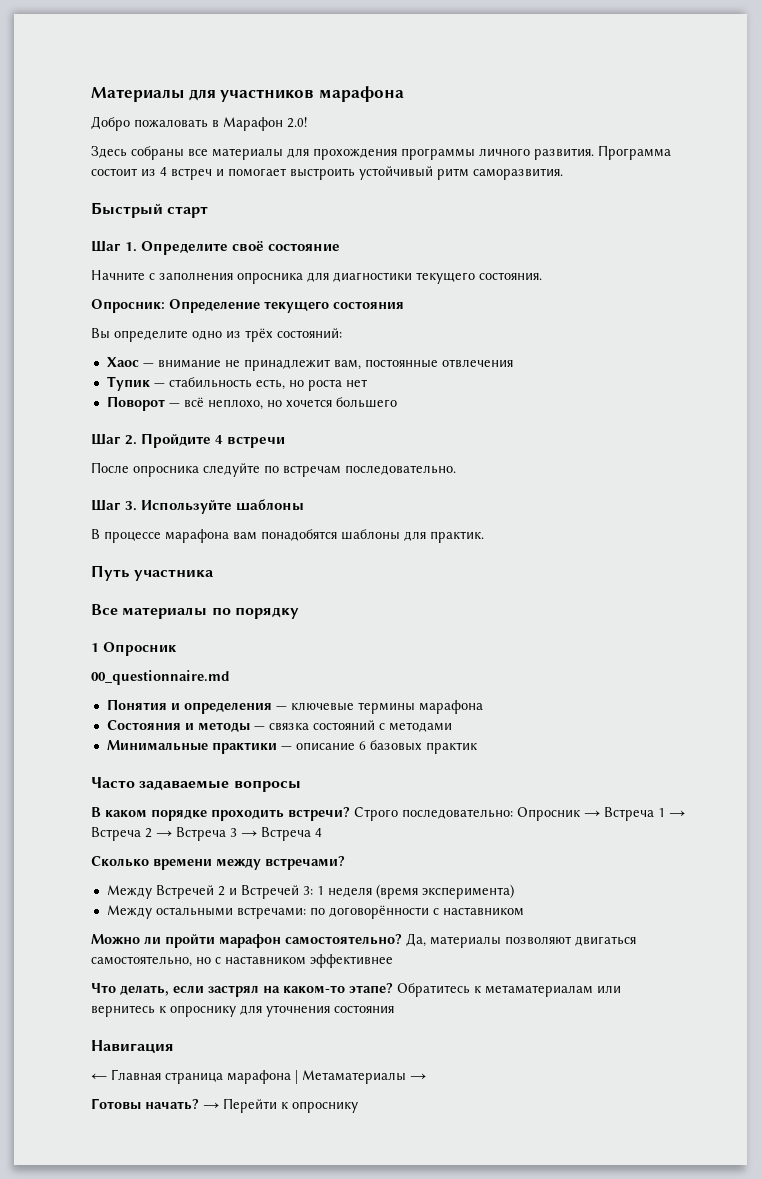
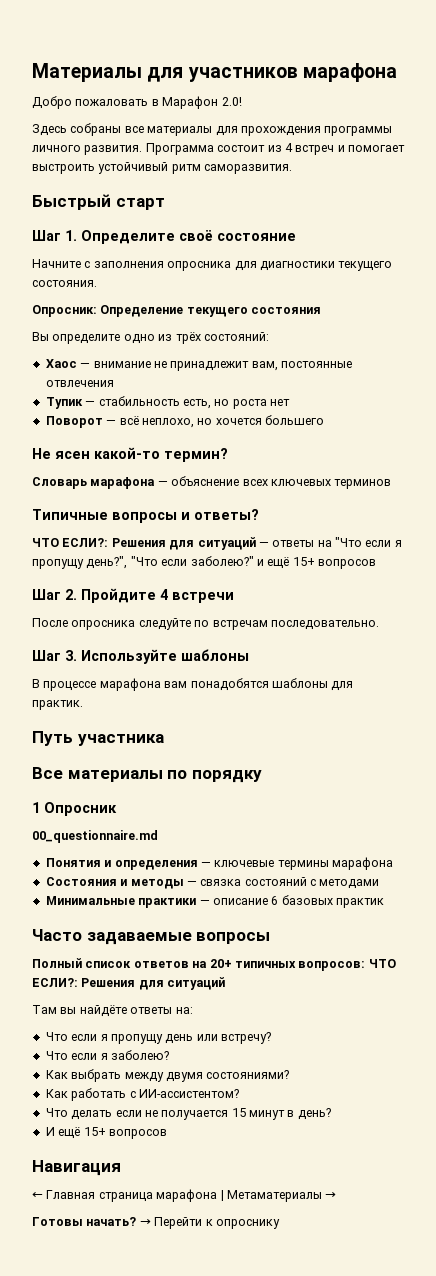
(397, 402) none -> [32,447,228,462] [32,476,392,489] [32,509,259,523] [32,537,402,550] [32,556,376,569] // Не ясен какой-то термин? // Словарь марафона — объяснение всех ключевых терминов // Типичные вопросы и ответы? // ЧТО ЕСЛИ?: Решения для ситуаций — ответы на "Что если я пропущу день?", "Что если заболею?" и ещё 15+ вопросов
[91,807,685,821] [91,827,322,841] [91,856,345,870] [106,884,514,899] [106,905,524,919] [91,933,636,948] [91,954,393,968] [91,983,621,997] [91,1005,394,1017] В каком порядке проходить встречи? Строго последовательно: Опросник → Встреча 1 → Встреча 2 → Встреча 3 → Встреча 4 // Сколько времени между встречами? // Между Встречей 2 и Встречей 3: 1 неделя (время эксперимента) // Между остальными встречами: по договорённости с наставником // Можно ли пройти марафон самостоятельно? Да, материалы позволяют двигаться самостоятельно, но с наставником эффективнее // Что делать, если застрял на каком-то этапе? Обратитесь к метаматериалам или вернитесь к опроснику для уточнения состояния -> [32,958,396,971] [32,977,226,990] [32,1005,193,1017] [45,1032,271,1044] [45,1050,169,1060] [45,1069,290,1082] [45,1088,239,1101] [45,1108,331,1120] [45,1127,167,1139] Полный список ответов на 20+ типичных вопросов: ЧТО ЕСЛИ?: Решения для ситуаций // Там вы найдёте ответы на: // Что если я пропущу день или встречу? // Что если я заболею? // Как выбрать между двумя состояниями? // Как работать с ИИ-ассистентом? // Что делать если не получается 15 минут в день? // И ещё 15+ вопросов

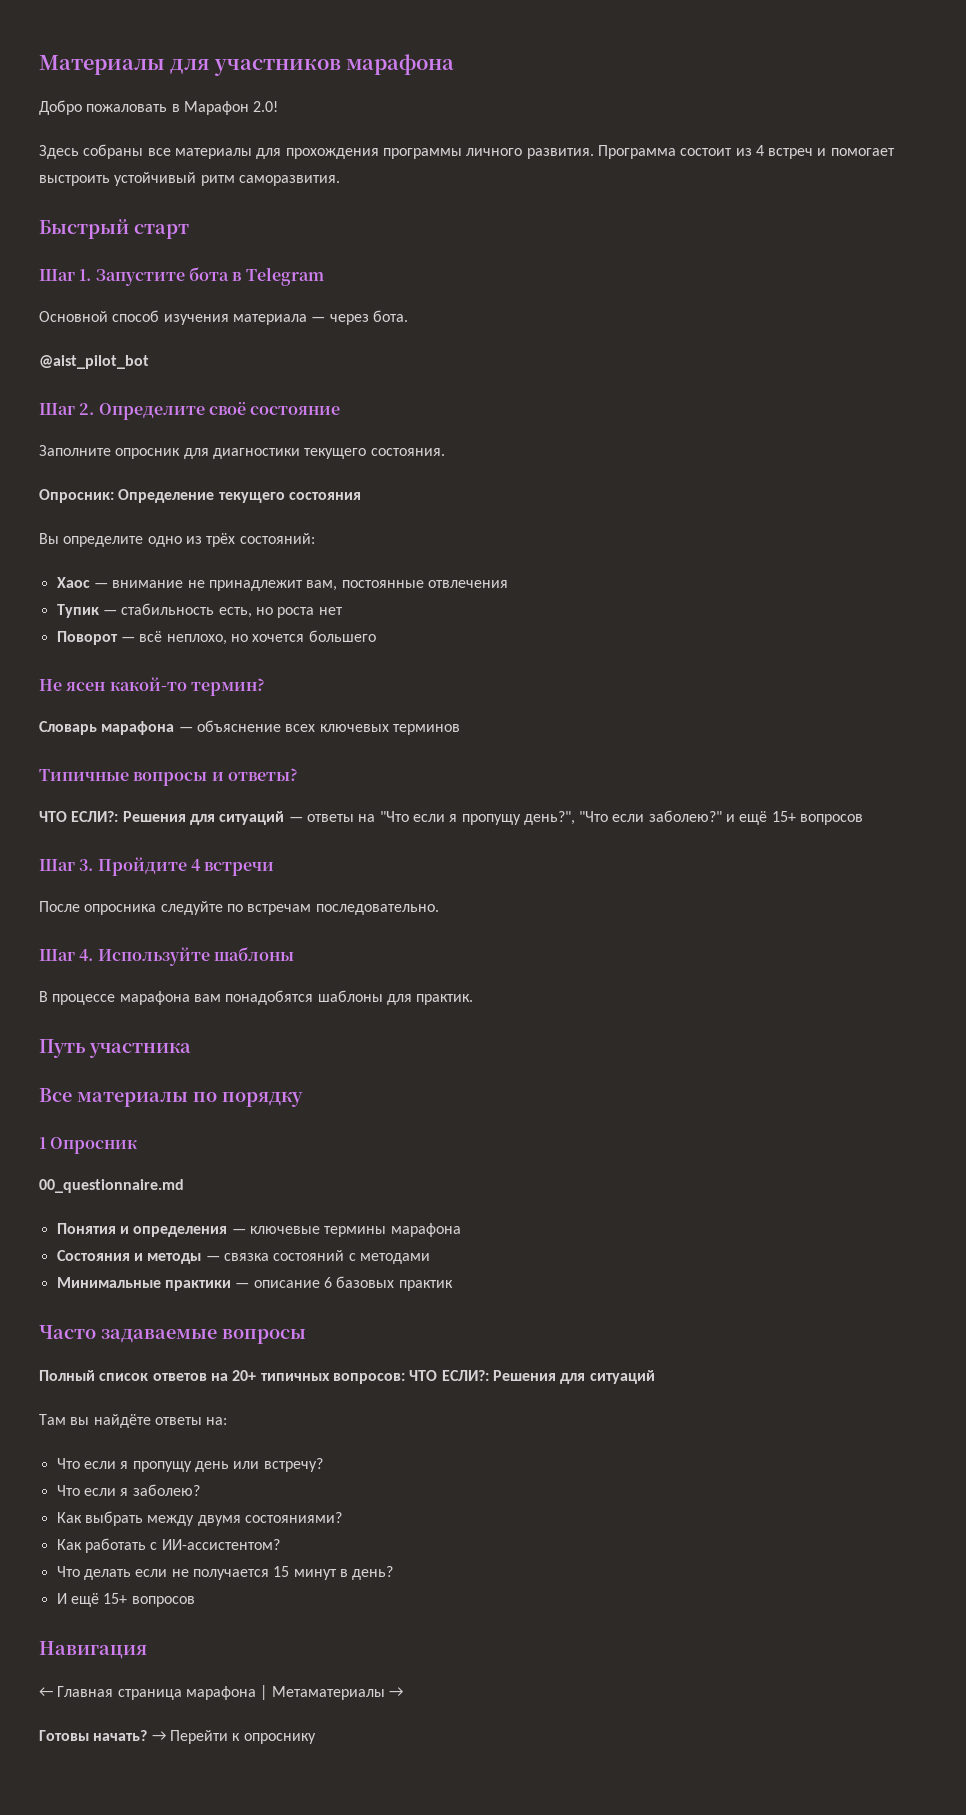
(77, 235) none -> [95,267,324,286] [39,310,408,325] [39,355,149,369] [39,403,95,415] Запустите бота в Telegram // Основной способ изучения материала — через бота. // @aist_pilot_bot // Шаг 2.
[32,259,232,271] Начните с заполнения опросника -> [39,445,181,459] Заполните опросник
[65,589,77,600] 2. -> [79,859,94,871] 3.
[65,650,77,661] 3. -> [79,949,94,961] 4.

